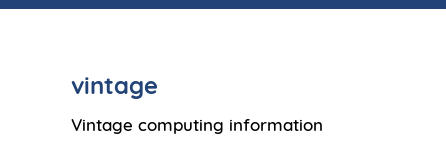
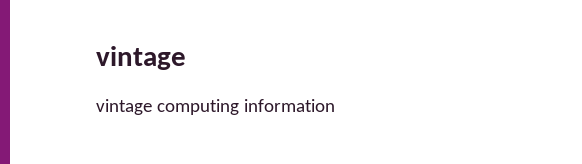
[71,119,133,134] Vintage -> [96,99,152,115] vintage

